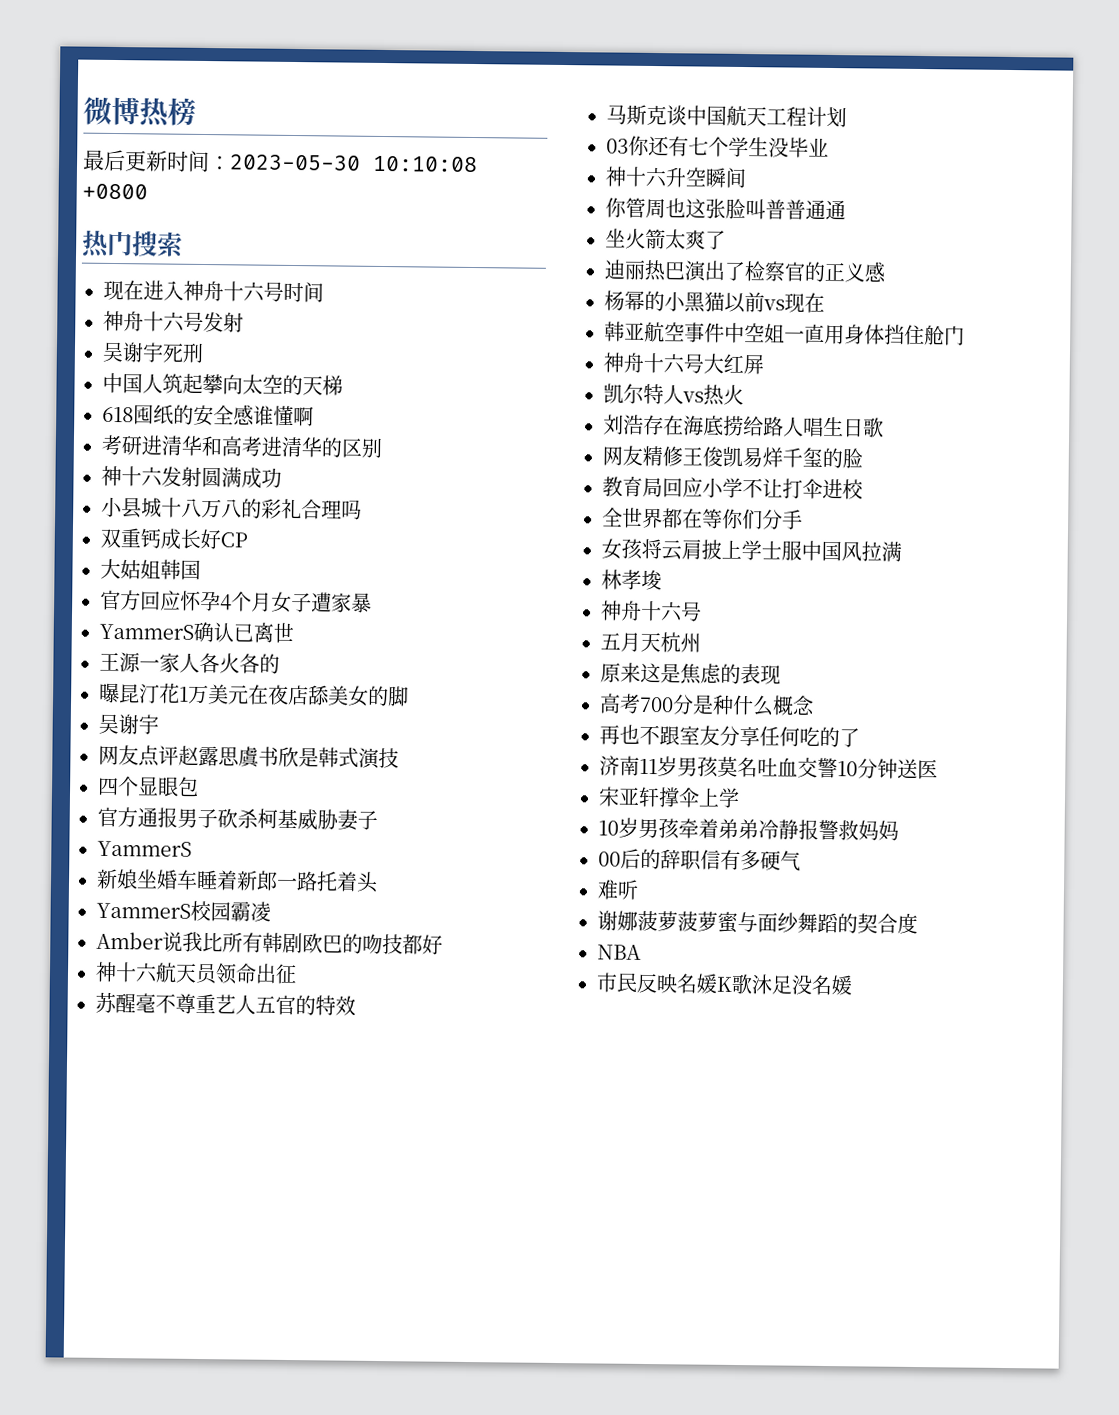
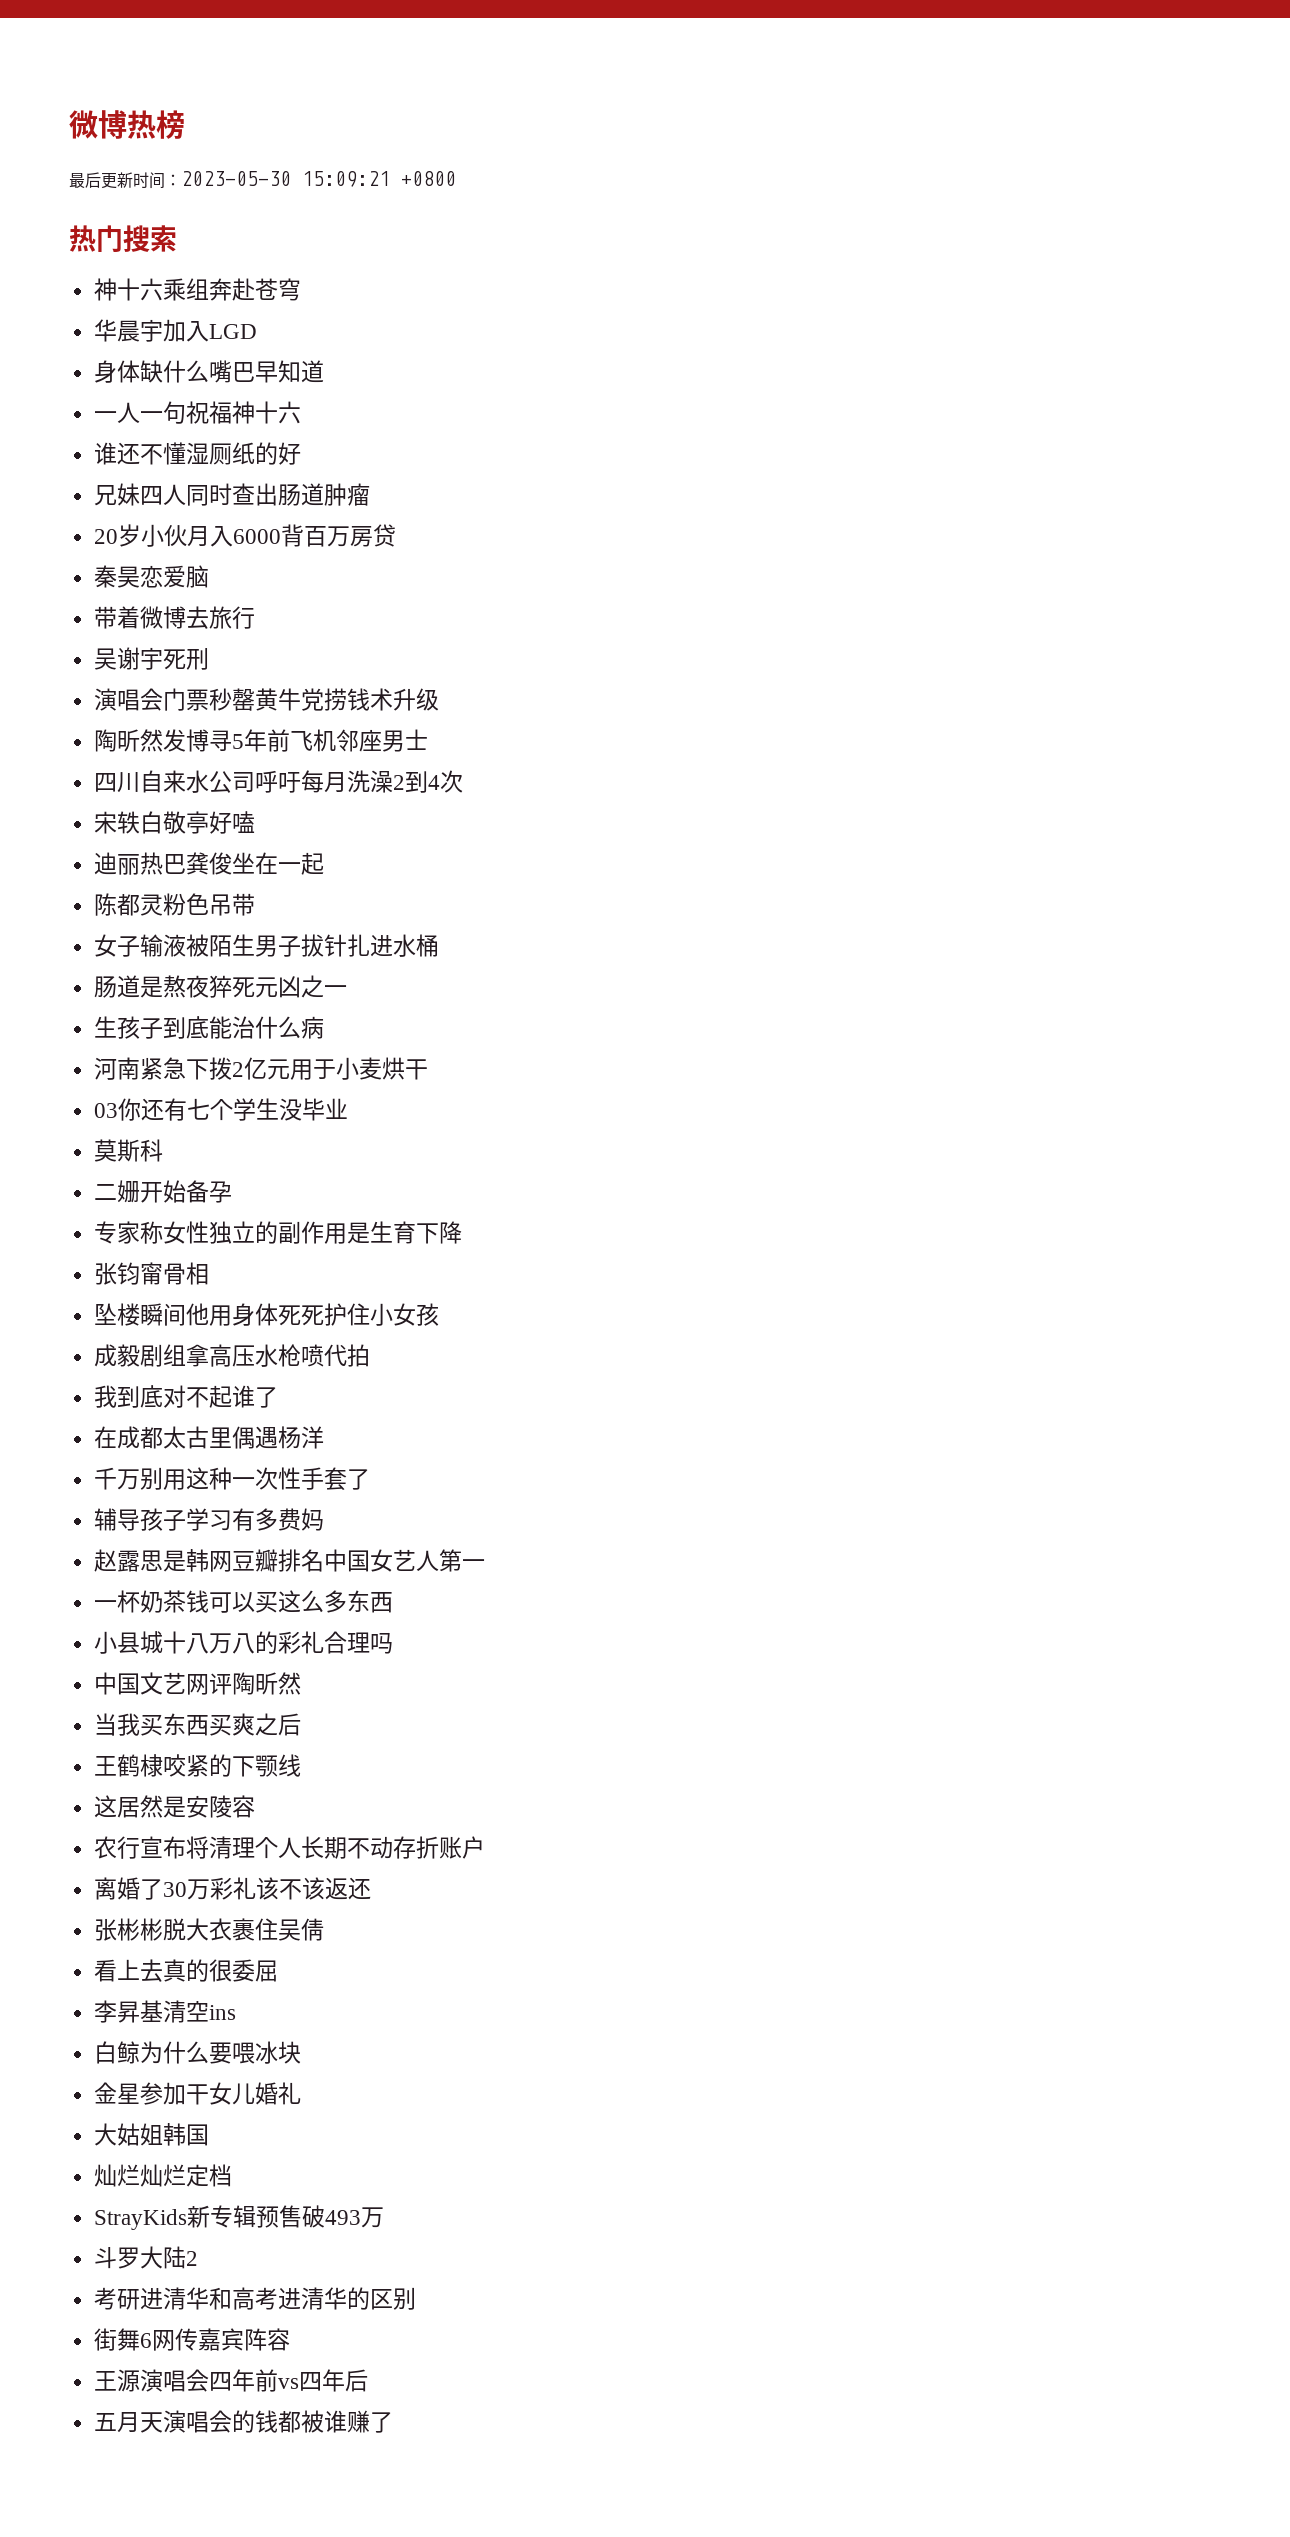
[372,155,478,173] 10:10:08 -> [302,171,390,187] 15:09:21
[103,280,324,303] [103,310,244,333] [102,341,204,363] [102,372,343,396] [102,404,314,427] 现在进入神舟十六号时间 // 神舟十六号发射 // 吴谢宇死刑 // 中国人筑起攀向太空的天梯 // 618囤纸的安全感谁懂啊 -> [94,278,302,301] [94,319,258,342] [94,360,325,383] [94,401,302,424] [94,442,302,465] [94,483,371,506] [94,524,397,547] [94,565,210,588] [94,606,256,629] [94,647,210,670] [94,688,440,711] [94,729,429,752] [94,770,464,793] [94,811,256,834] [94,852,325,875] [94,893,256,916] [94,934,440,957] [94,975,348,998] [94,1016,325,1039] [94,1057,429,1080] [94,1098,349,1121] [94,1139,164,1162] [94,1180,233,1203] [94,1221,463,1244] [94,1262,210,1285] [94,1303,440,1326] [94,1344,371,1367] [94,1385,279,1408] [94,1426,325,1449] [94,1467,371,1490] [94,1508,325,1531] [94,1549,486,1572] [94,1590,394,1613] [94,1631,394,1654] [94,1672,302,1695] [94,1713,302,1736] [94,1754,302,1777] [94,1795,256,1818] [94,1836,486,1859] [94,1877,372,1900] [94,1918,325,1941] [94,1959,279,1982] [94,2000,237,2023] [94,2041,302,2064] [94,2082,302,2105] [94,2123,210,2146] [94,2164,233,2187] [94,2205,385,2230] [94,2246,199,2269] 神十六乘组奔赴苍穹 // 华晨宇加入LGD // 身体缺什么嘴巴早知道 // 一人一句祝福神十六 // 谁还不懂湿厕纸的好 // 兄妹四人同时查出肠道肿瘤 // 20岁小伙月入6000背百万房贷 // 秦昊恋爱脑 // 带着微博去旅行 // 吴谢宇死刑 // 演唱会门票秒罄黄牛党捞钱术升级 // 陶昕然发博寻5年前飞机邻座男士 // 四川自来水公司呼吁每月洗澡2到4次 // 宋轶白敬亭好嗑 // 迪丽热巴龚俊坐在一起 // 陈都灵粉色吊带 // 女子输液被陌生男子拔针扎进水桶 // 肠道是熬夜猝死元凶之一 // 生孩子到底能治什么病 // 河南紧急下拨2亿元用于小麦烘干 // 03你还有七个学生没毕业 // 莫斯科 // 二姗开始备孕 // 专家称女性独立的副作用是生育下降 // 张钧甯骨相 // 坠楼瞬间他用身体死死护住小女孩 // 成毅剧组拿高压水枪喷代拍 // 我到底对不起谁了 // 在成都太古里偶遇杨洋 // 千万别用这种一次性手套了 // 辅导孩子学习有多费妈 // 赵露思是韩网豆瓣排名中国女艺人第一 // 一杯奶茶钱可以买这么多东西 // 小县城十八万八的彩礼合理吗 // 中国文艺网评陶昕然 // 当我买东西买爽之后 // 王鹤棣咬紧的下颚线 // 这居然是安陵容 // 农行宣布将清理个人长期不动存折账户 // 离婚了30万彩礼该不该返还 // 张彬彬脱大衣裹住吴倩 // 看上去真的很委屈 // 李昇基清空ins // 白鲸为什么要喂冰块 // 金星参加干女儿婚礼 // 大姑姐韩国 // 灿烂灿烂定档 // StrayKids新专辑预售破493万 // 斗罗大陆2
[101,465,282,489] [101,496,362,520] [100,528,248,550] [100,558,201,580] [100,589,372,613] [99,621,294,644] [99,652,280,674] [99,682,409,707] [98,713,159,735] [98,745,399,770] [97,776,199,797] [97,806,378,831] [97,840,192,857] [96,868,379,893] [96,900,271,922] [96,931,443,955] [95,961,297,985] [95,991,356,1016] [606,104,847,128] [606,135,829,158] [605,166,747,189] [605,197,846,221] [605,228,726,250] [604,259,887,283] [604,290,825,314] [604,321,965,346] [603,352,764,375] [603,383,744,406] [603,414,884,438] [602,445,863,469] [602,476,864,500] [602,507,803,530] [601,538,902,562] [601,569,662,591] [600,600,702,622] [600,632,701,653] [600,662,781,685] [599,693,815,717] [599,724,860,748] [599,755,938,780] [598,786,740,809] [598,817,899,841] [598,848,801,871] [597,879,639,900] [597,910,918,935] [597,944,642,960] [596,972,853,996] 神十六发射圆满成功 // 小县城十八万八的彩礼合理吗 // 双重钙成长好CP // 大姑姐韩国 // 官方回应怀孕4个月女子遭家暴 // YammerS确认已离世 // 王源一家人各火各的 // 曝昆汀花1万美元在夜店舔美女的脚 // 吴谢宇 // 网友点评赵露思虞书欣是韩式演技 // 四个显眼包 // 官方通报男子砍杀柯基威胁妻子 // YammerS // 新娘坐婚车睡着新郎一路托着头 // YammerS校园霸凌 // Amber说我比所有韩剧欧巴的吻技都好 // 神十六航天员领命出征 // 苏醒毫不尊重艺人五官的特效 // 马斯克谈中国航天工程计划 // 03你还有七个学生没毕业 // 神十六升空瞬间 // 你管周也这张脸叫普普通通 // 坐火箭太爽了 // 迪丽热巴演出了检察官的正义感 // 杨幂的小黑猫以前vs现在 // 韩亚航空事件中空姐一直用身体挡住舱门 // 神舟十六号大红屏 // 凯尔特人vs热火 // 刘浩存在海底捞给路人唱生日歌 // 网友精修王俊凯易烊千玺的脸 // 教育局回应小学不让打伞进校 // 全世界都在等你们分手 // 女孩将云肩披上学士服中国风拉满 // 林孝埈 // 神舟十六号 // 五月天杭州 // 原来这是焦虑的表现 // 高考700分是种什么概念 // 再也不跟室友分享任何吃的了 // 济南11岁男孩莫名吐血交警10分钟送医 // 宋亚轩撑伞上学 // 10岁男孩牵着弟弟冷静报警救妈妈 // 00后的辞职信有多硬气 // 难听 // 谢娜菠萝菠萝蜜与面纱舞蹈的契合度 // NBA // 市民反映名媛K歌沐足没名媛 -> [94,2328,291,2351] [94,2369,369,2392] [94,2410,394,2433] 街舞6网传嘉宾阵容 // 王源演唱会四年前vs四年后 // 五月天演唱会的钱都被谁赚了

